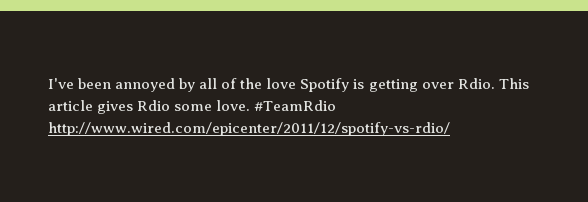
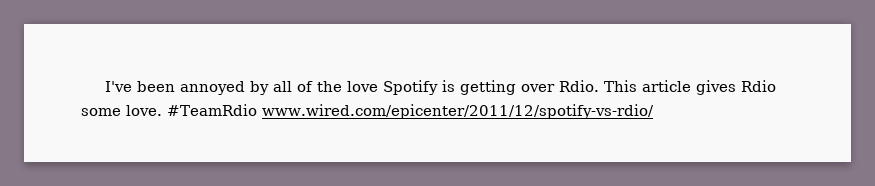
[48,122,450,136] http://www.wired.com/epicenter/2011/12/spotify-vs-rdio/ -> [261,104,654,119] www.wired.com/epicenter/2011/12/spotify-vs-rdio/

